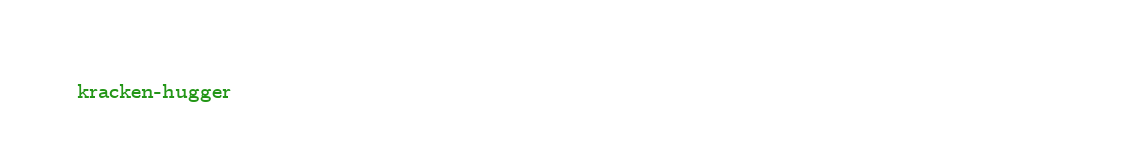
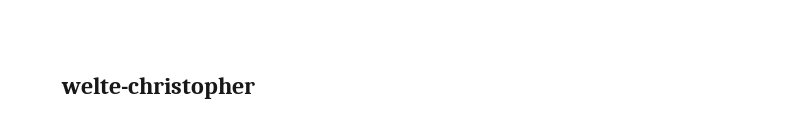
[77,84,231,102] kracken-hugger -> [61,77,255,99] welte-christopher

